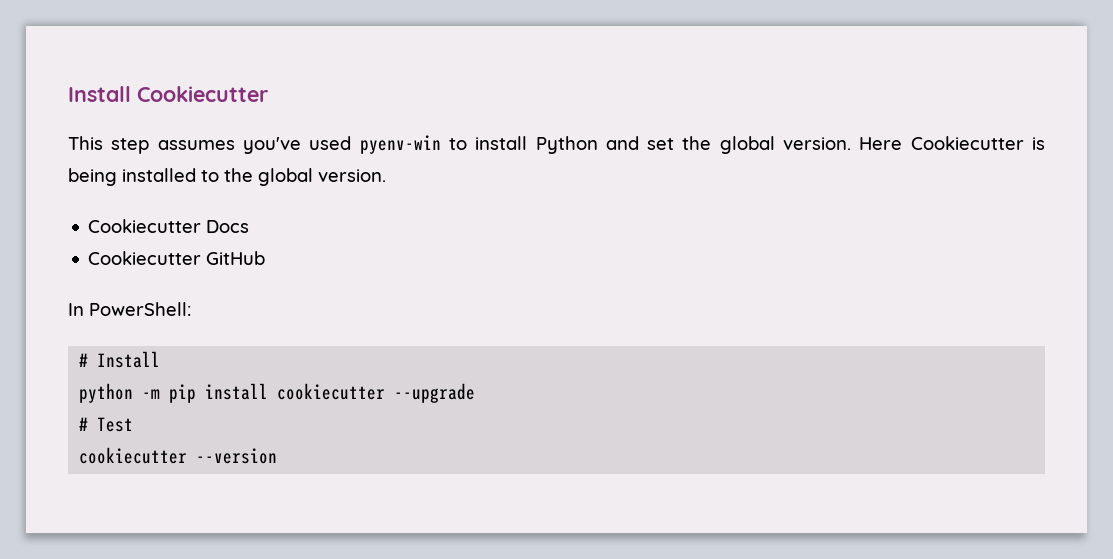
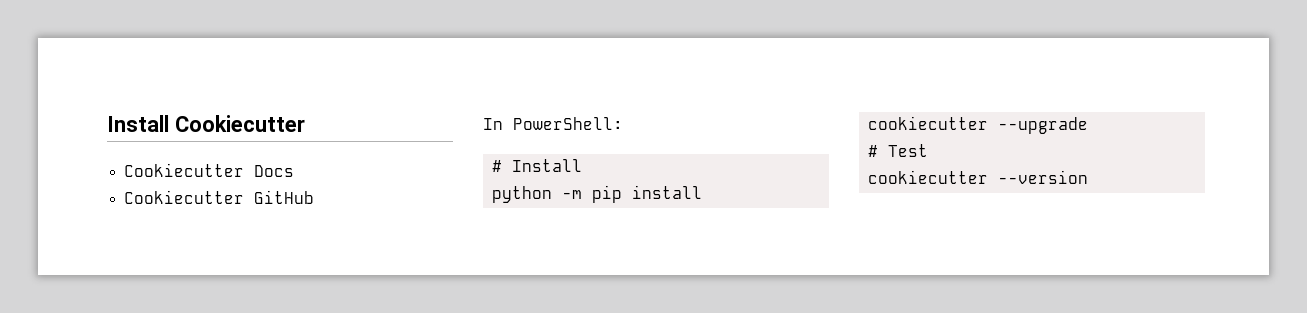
[68,135,1045,154] [68,168,386,186] // This step assumes you've used pyenv-win to install Python and set the global version. Here Cookiecutter is being installed to the global version. -> (305, 123) none

